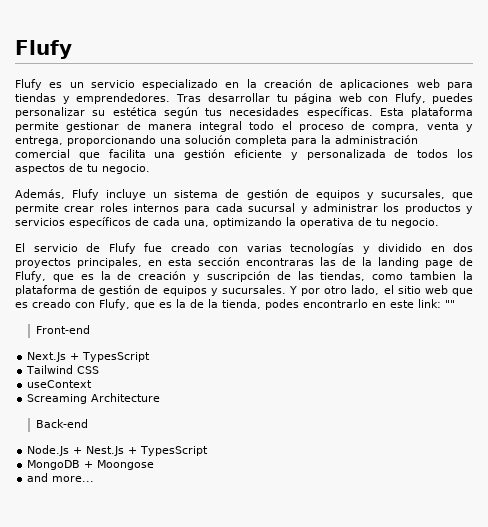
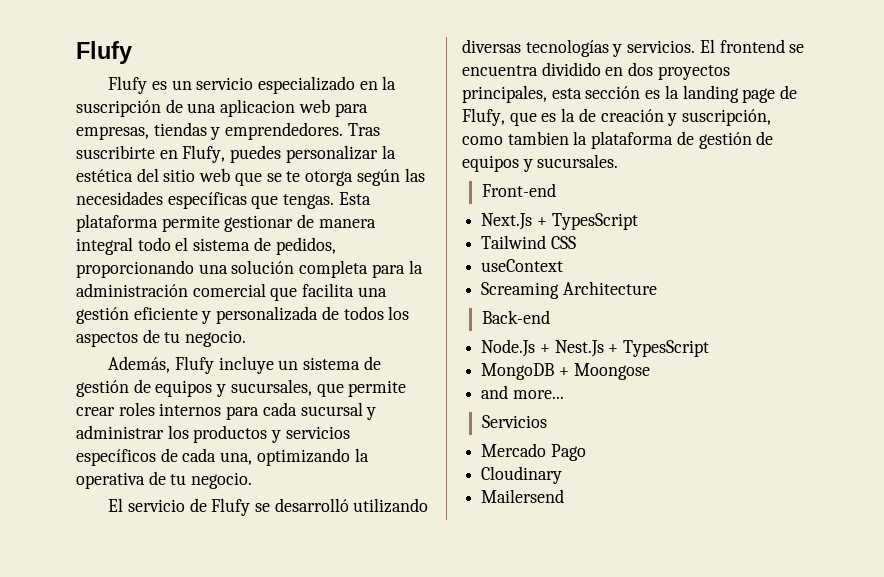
[263,79,410,90] creación de aplicaciones -> [76,99,296,117] suscripción de una aplicacion
(473, 86) none -> [76,126,149,140] empresas,
[207,93,473,104] [15,107,373,118] desarrollar tu página web con Flufy, puedes personalizar su estética según tus necesidades específicas. -> [76,145,396,163] [76,168,425,186] [76,191,335,209] suscribirte en Flufy, puedes personalizar la estética del sitio web que se te otorga según las necesidades específicas que tengas.
[298,121,473,132] [15,136,63,146] proceso de compra, venta y entrega, -> [193,237,336,255] sistema de pedidos,
[144,243,370,254] fue creado con varias tecnologías y -> [254,498,429,513] [462,39,805,57] [462,65,538,76] se desarrolló utilizando diversas tecnologías y servicios. El frontend se encuentra
[148,260,162,266] en -> (547, 94) none
[246,257,356,266] encontraras las de -> [645,90,661,99] es
[206,271,366,282] suscripción de las tiendas, -> [682,109,772,126] suscripción,
[289,285,474,296] [15,299,455,310] Y por otro lado, el sitio web que es creado con Flufy, que es la de la tienda, podes encontrarlo en este link: "" -> (619, 161) none
(95, 479) none -> [481,415,547,428] [481,443,586,461] [481,466,563,484] [481,489,565,503] // Servicios // Mercado Pago // Cloudinary // Mailersend

